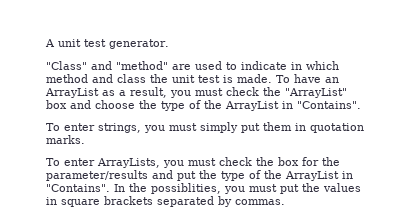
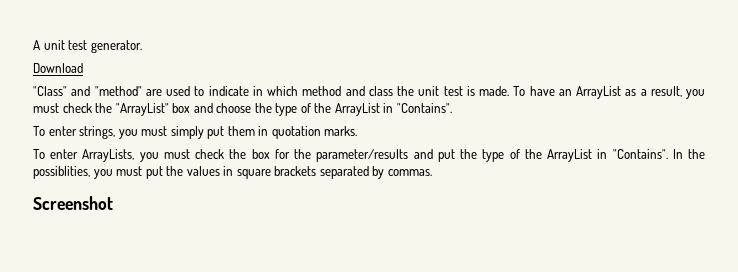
(169, 44) none -> [33,63,83,73] // Download
(285, 202) none -> [33,196,113,210] // Screenshot

